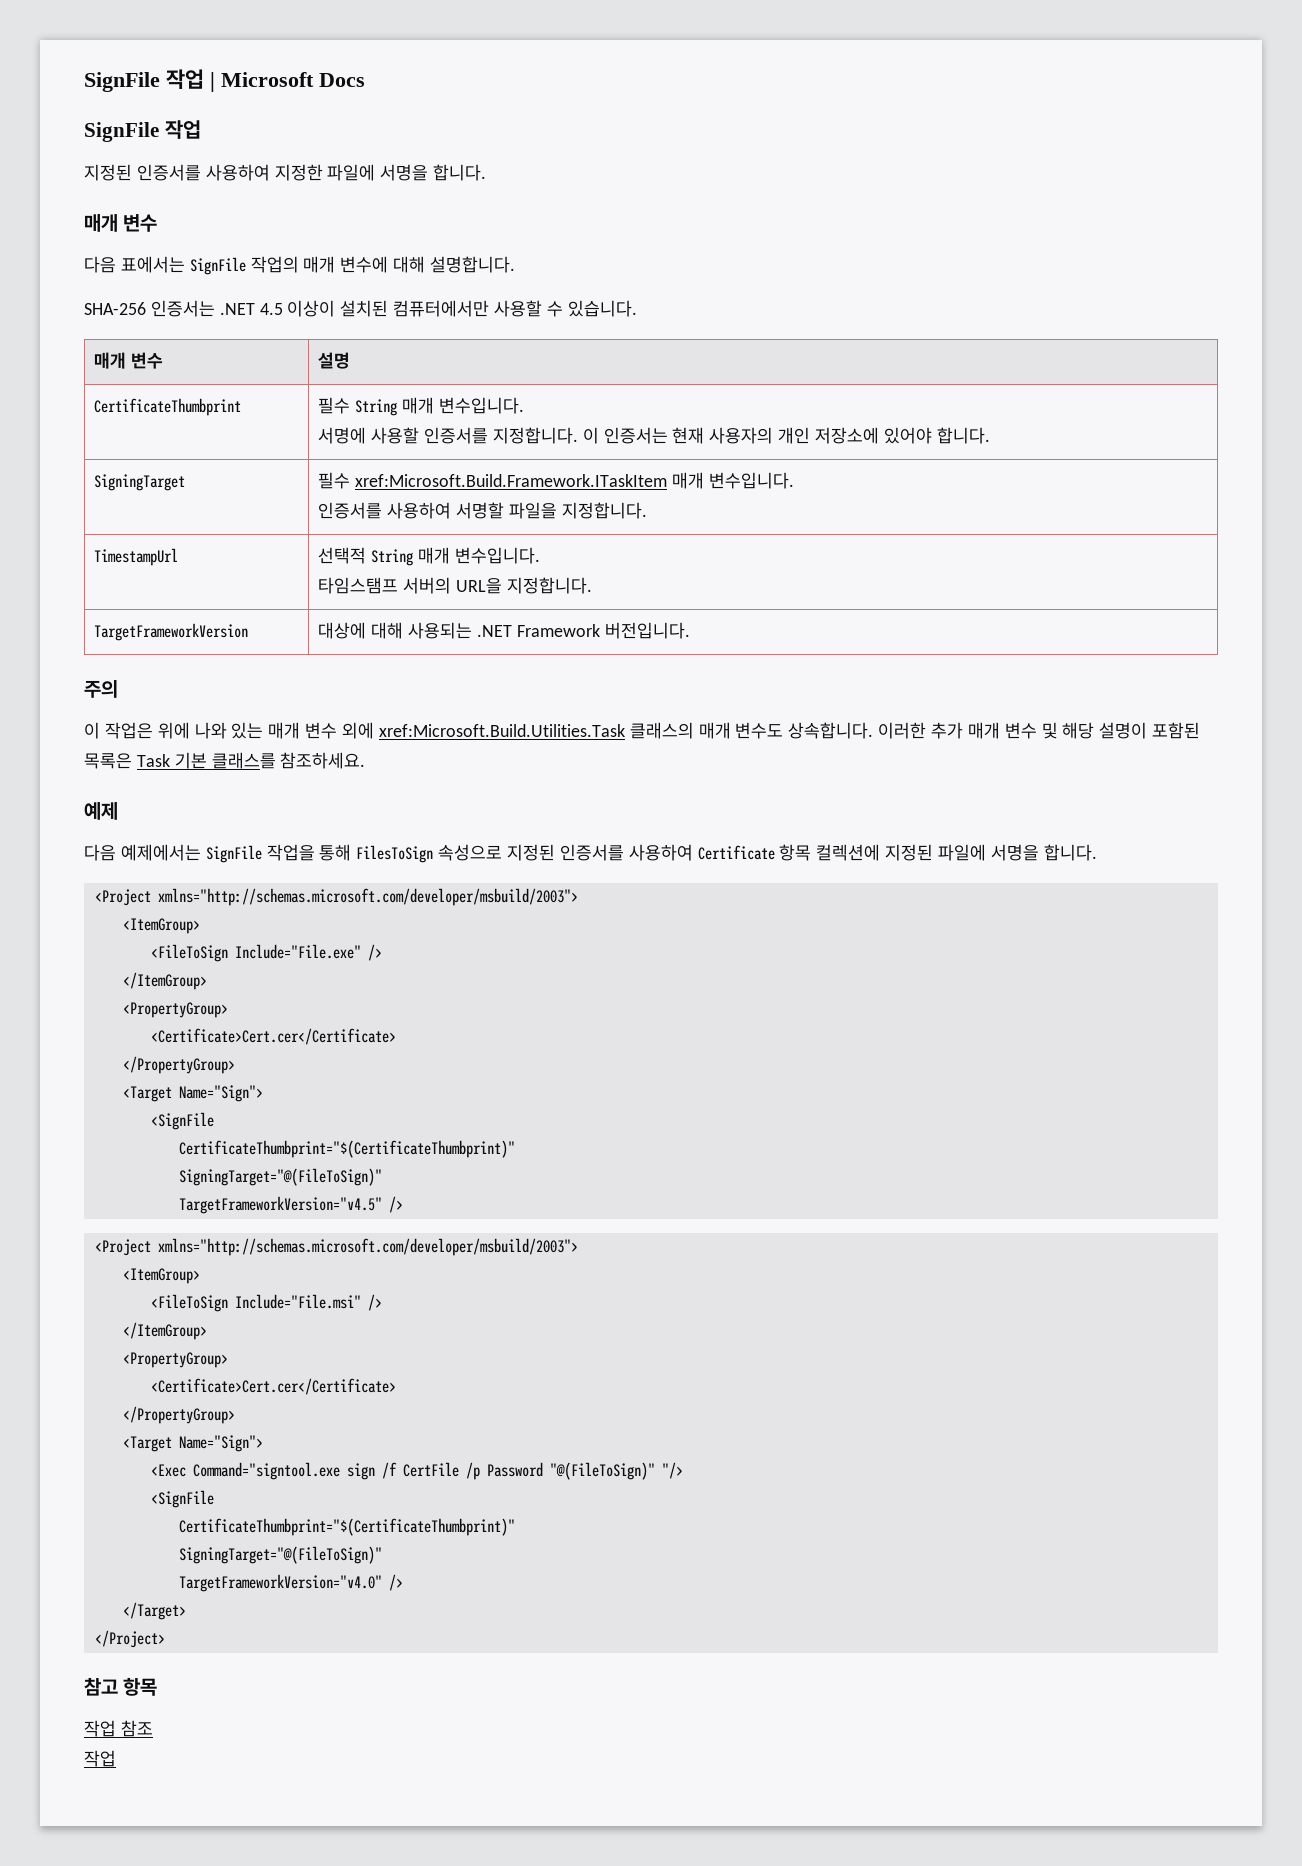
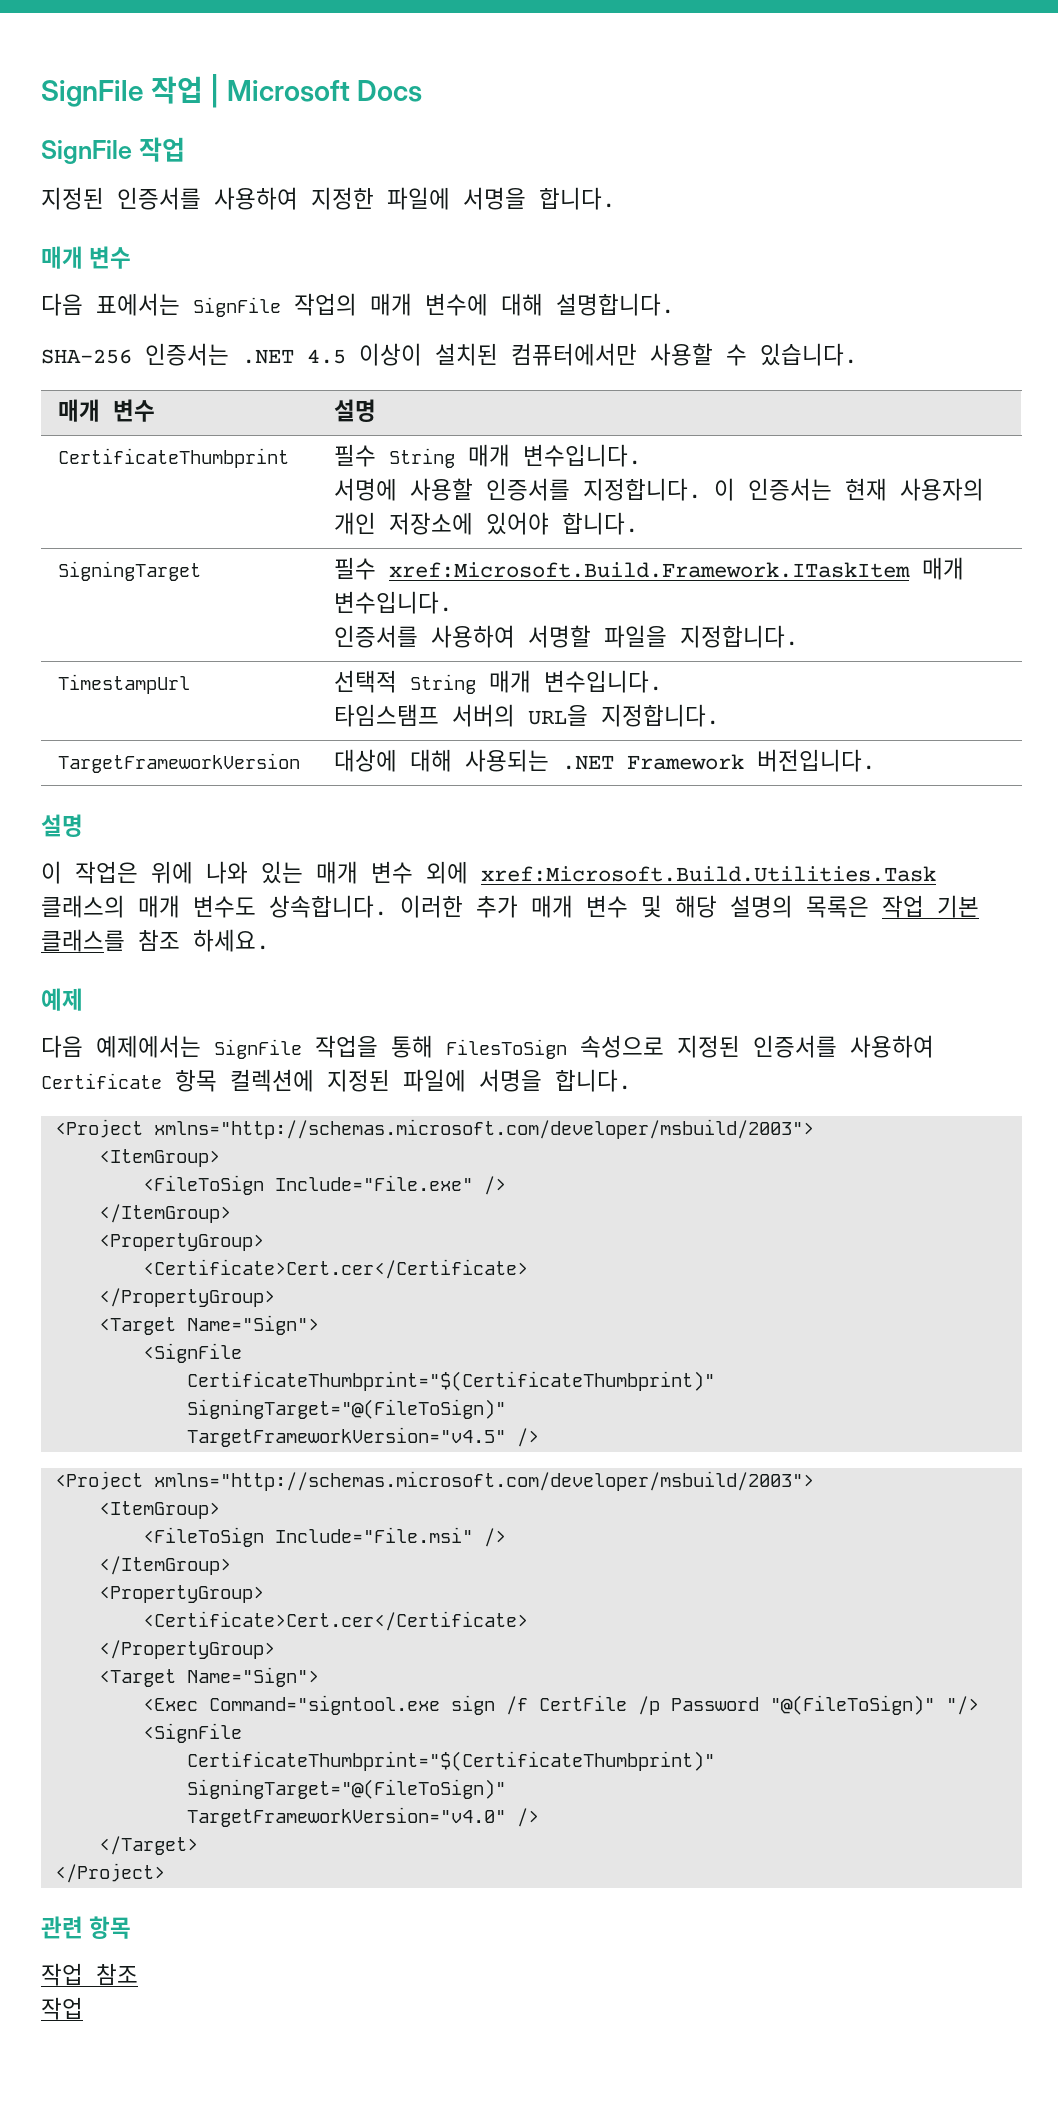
[84,680,118,698] 주의 -> [41,814,83,837] 설명
[1099,722,1201,739] [84,752,366,769] 설명이 포함된 목록은 Task 기본 클래스를 참조하세요. -> [730,895,979,918] [41,929,269,952] 설명의 목록은 작업 기본 클래스를 참조 하세요.
[84,1677,118,1696] 참고 -> [41,1916,83,1939] 관련

